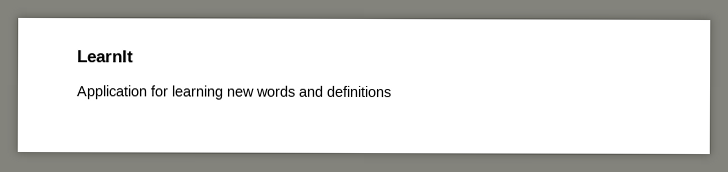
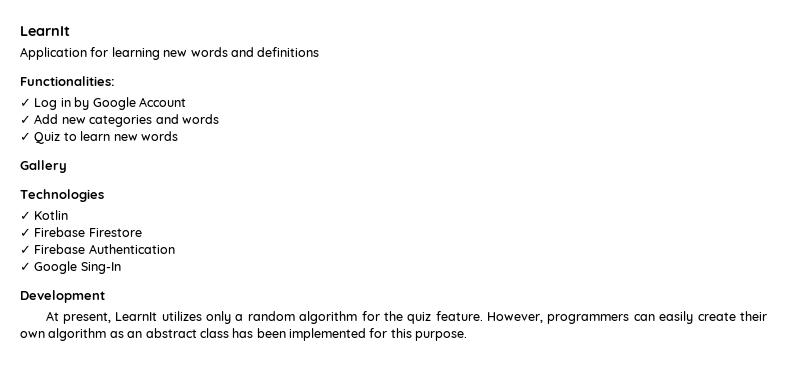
(391, 91) none -> [20,76,115,86] [20,97,186,110] [20,114,219,127] [20,131,178,144] [20,160,67,173] [20,189,104,202] [20,210,69,220] [20,227,142,237] [20,244,175,254] [20,261,121,274] [20,290,105,303] [45,311,768,324] [20,328,468,341] // Functionalities: // ✓ Log in by Google Account // ✓ Add new categories and words // ✓ Quiz to learn new words // Gallery // Technologies // ✓ Kotlin // ✓ Firebase Firestore // ✓ Firebase Authentication // ✓ Google Sing-In // Development // At present, LearnIt utilizes only a random algorithm for the quiz feature. However, programmers can easily create their own algorithm as an abstract class has been implemented for this purpose.

